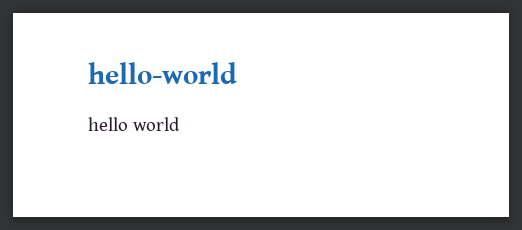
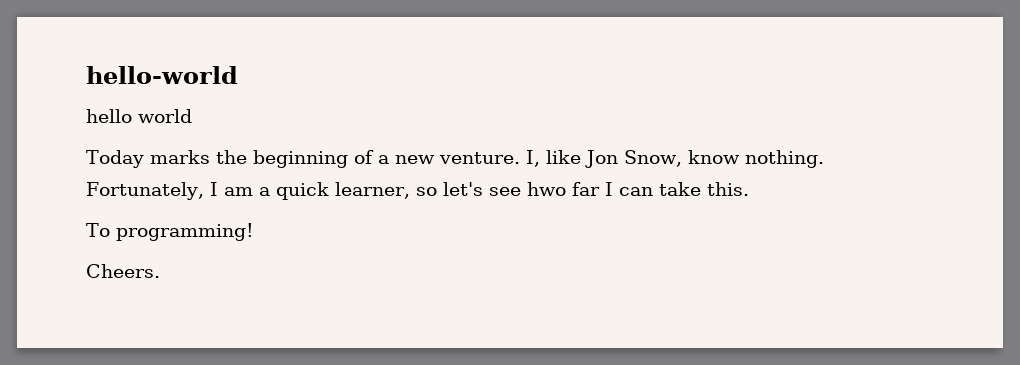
(180, 124) none -> [86,150,824,168] [86,182,749,200] [86,223,254,241] [86,264,160,278] // Today marks the beginning of a new venture. I, like Jon Snow, know nothing. Fortunately, I am a quick learner, so let's see hwo far I can take this. // To programming! // Cheers.

